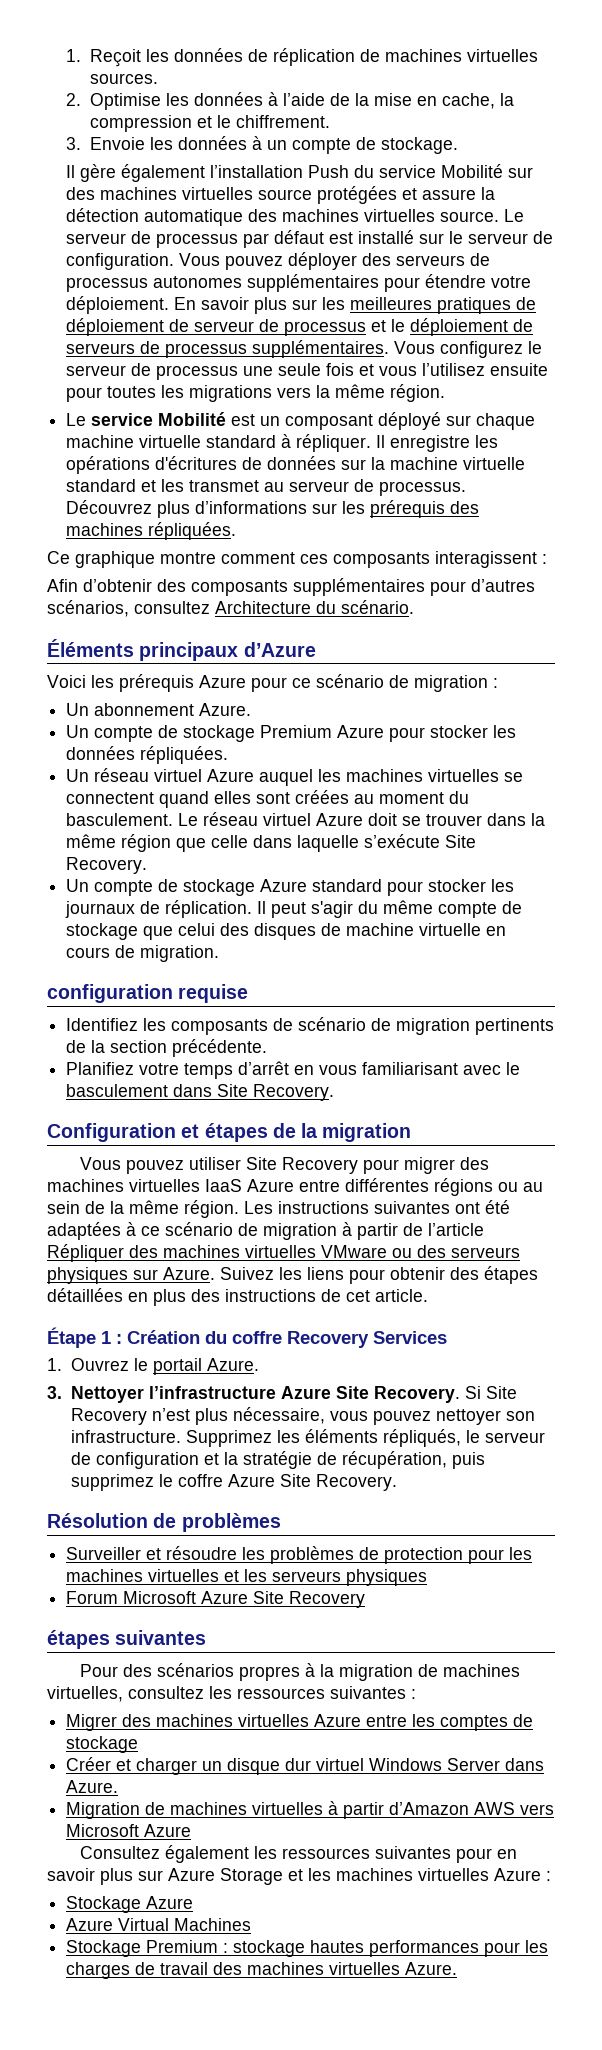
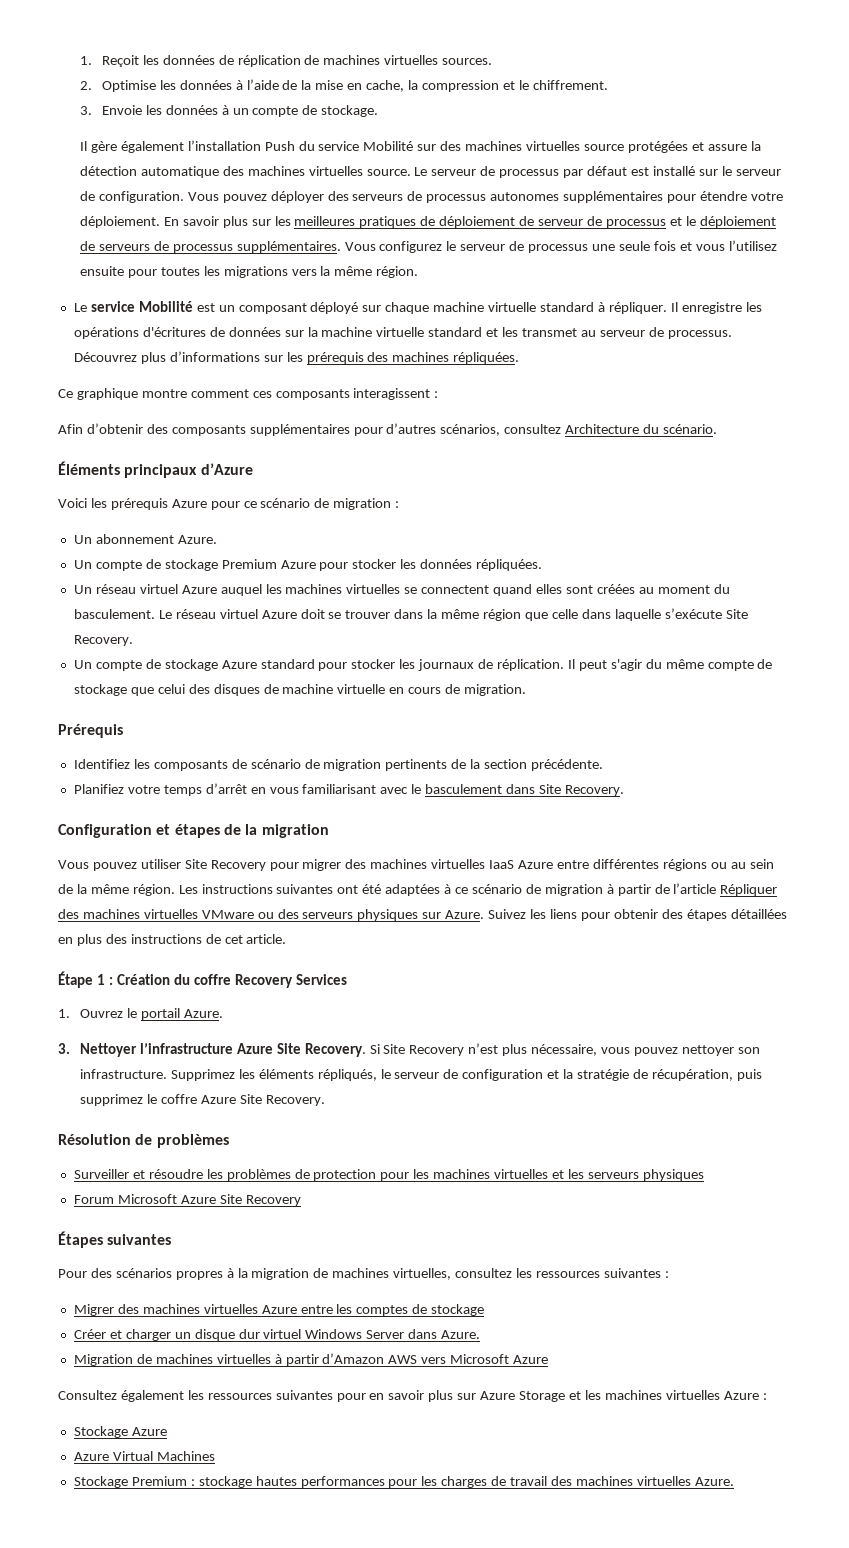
[47,984,249,1003] configuration requise -> [58,724,123,738] Prérequis
[47,1630,110,1649] étapes -> [58,1231,103,1248] Étapes

